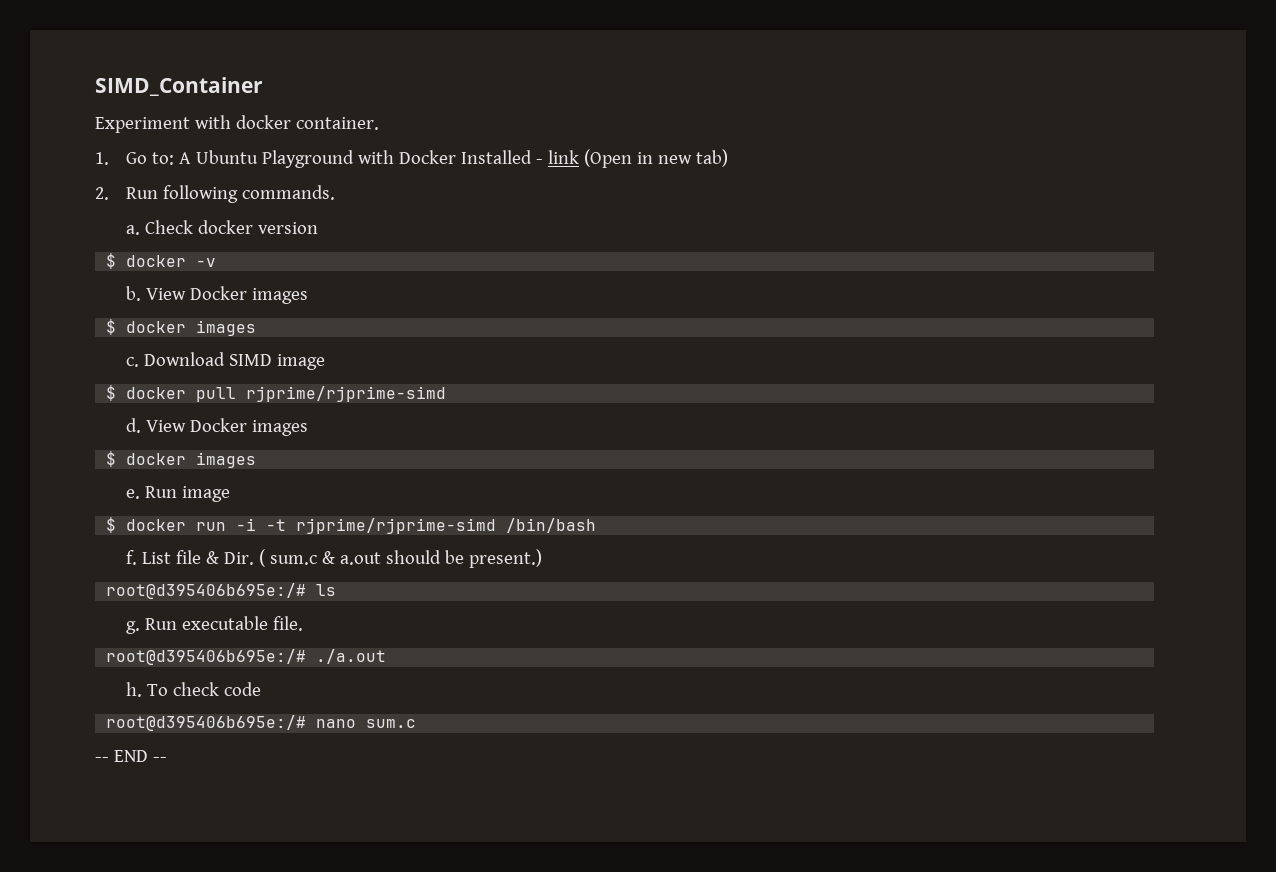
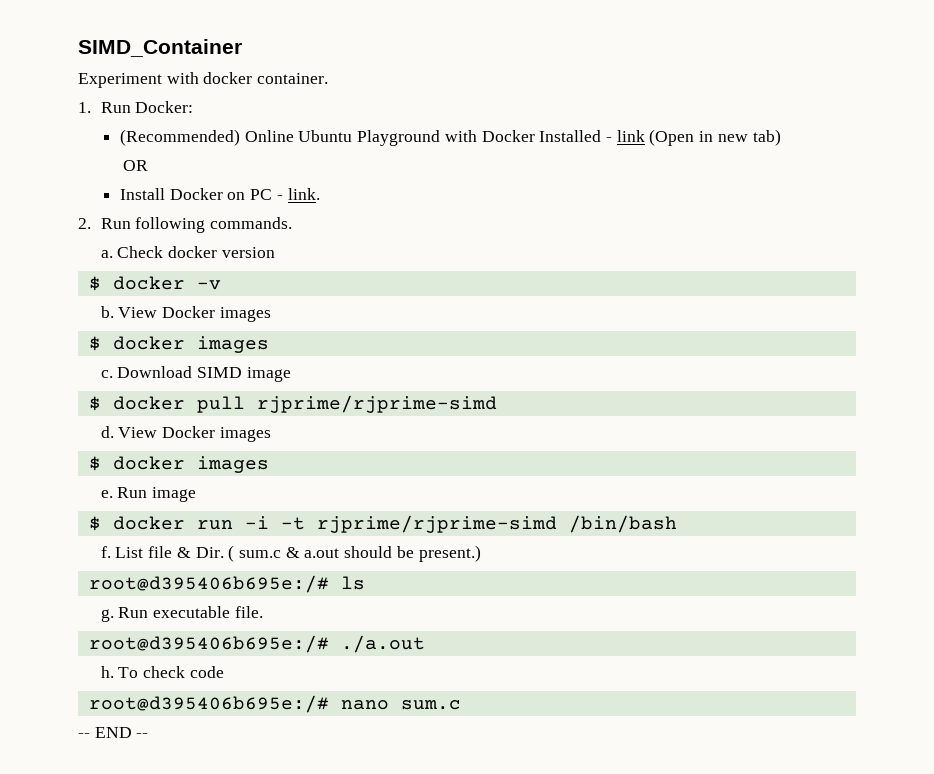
[126,152,192,165] Go to: A -> [100,101,194,113] [119,129,294,146] Run Docker: // (Recommended) Online
(729, 158) none -> [123,160,149,171] [119,188,320,200] // OR // Install Docker on PC - link.

